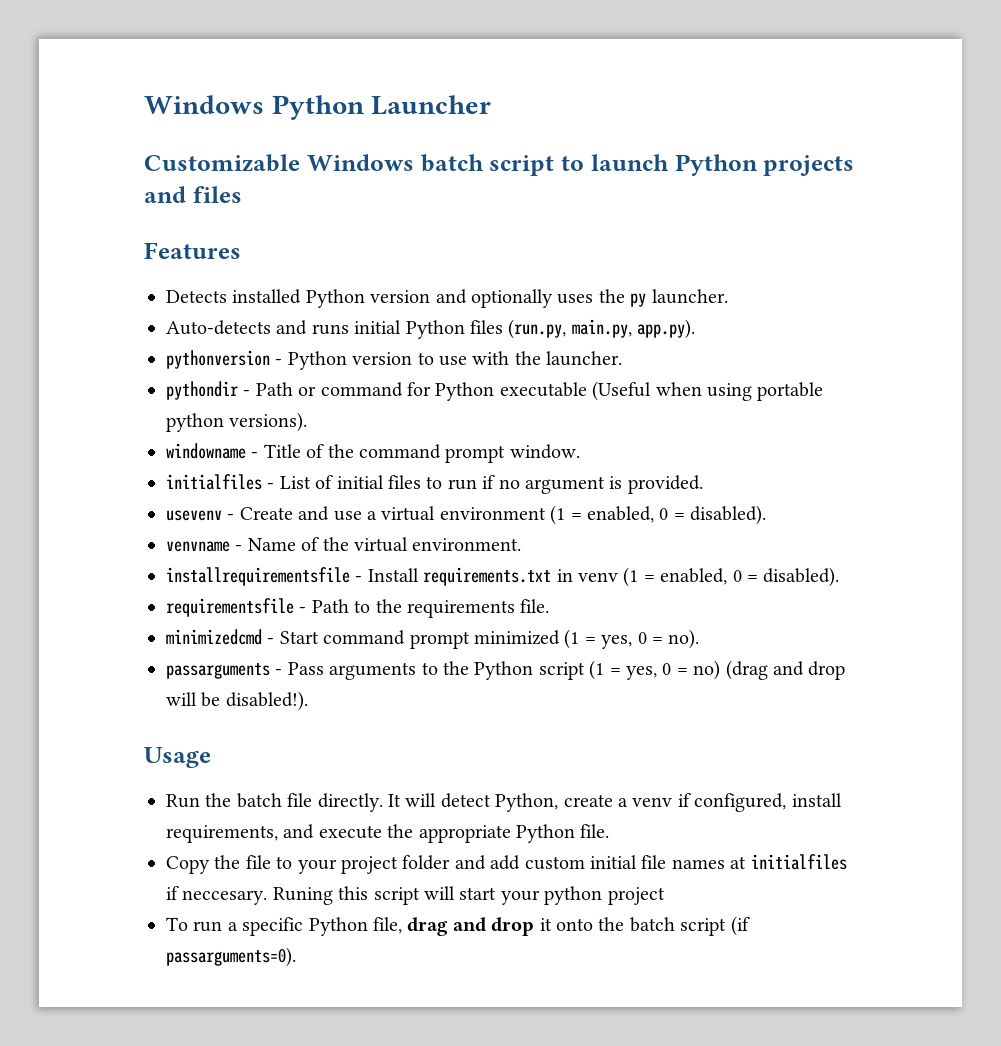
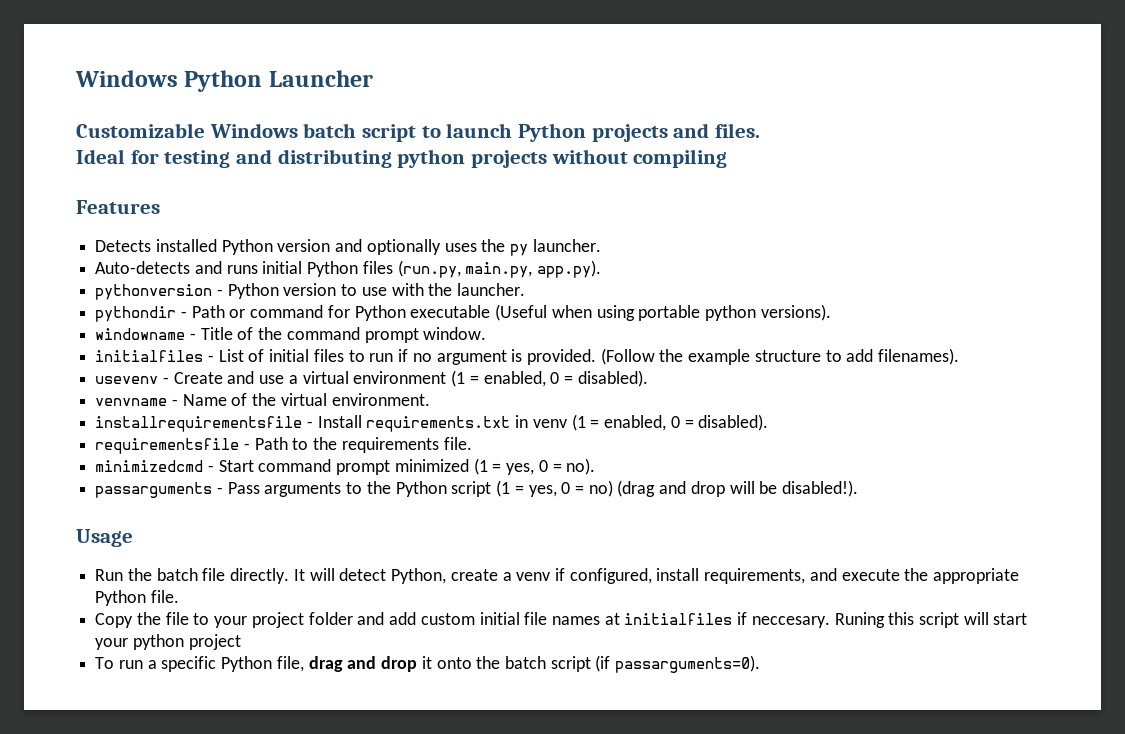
[192,186,242,203] files -> [715,123,761,138] [76,149,728,168] files. // Ideal for testing and distributing python projects without compiling
(703, 484) none -> [600,348,960,365] (Follow the example structure to add filenames).

